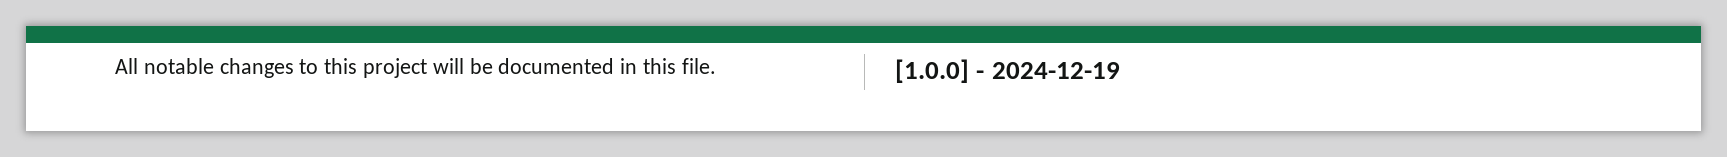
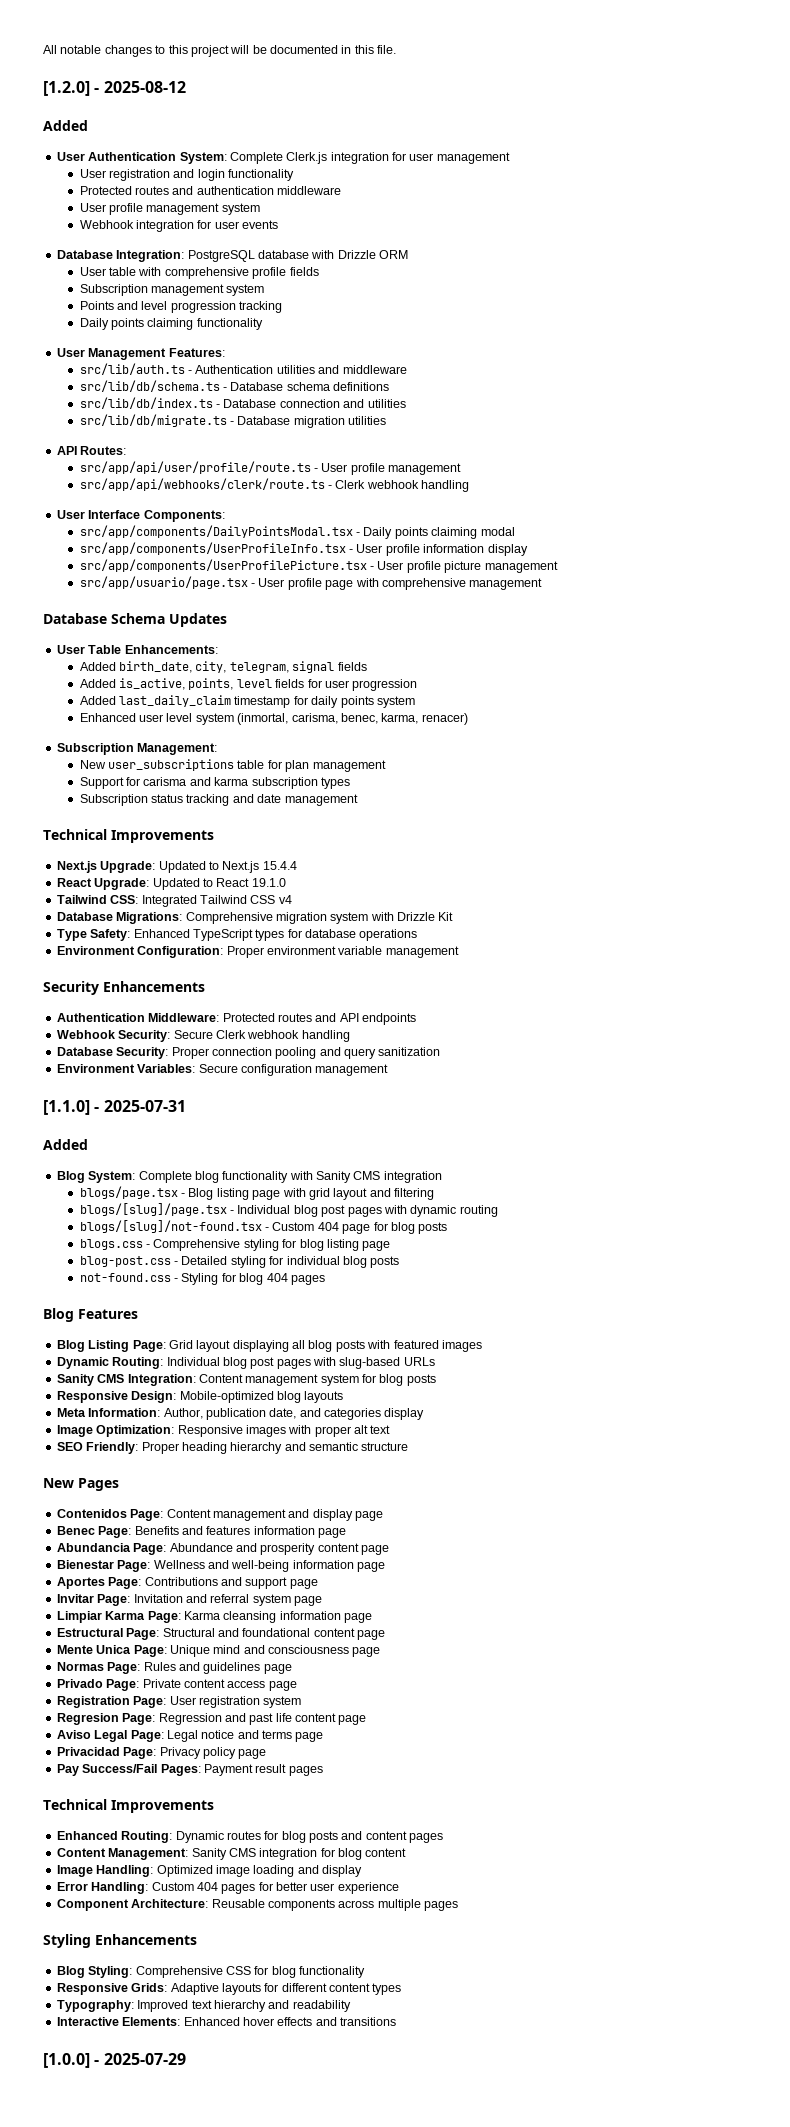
(716, 66) none -> [43,81,186,96] [43,120,88,131] [56,152,510,164] [79,169,295,181] [79,186,342,195] [79,203,260,215] [79,220,279,232] [56,250,408,262] [79,267,319,279] [79,284,265,296] [79,301,283,313] [79,318,263,330] [56,348,225,360] [79,363,407,375] [79,380,390,392] [79,397,406,409] [79,414,387,428] [56,446,127,455] [79,461,462,475] [79,478,470,492] [56,510,225,522] [79,525,515,539] [79,542,528,556] [79,559,558,573] [79,576,543,590] [43,613,227,627] [56,645,218,654] [79,661,367,673] [79,678,418,691] [79,695,415,708] [79,713,468,725] [56,743,218,755] [79,759,386,772] [79,777,350,789] [79,794,358,806] [43,829,214,843] [56,861,297,873] [56,878,286,890] [56,895,292,907] [56,912,454,924] [56,929,418,941] [56,946,459,958] [43,981,205,995] [56,1013,416,1025] [56,1030,350,1042] [56,1047,441,1059] [56,1064,389,1076] [43,1100,186,1115] [43,1139,88,1150] [56,1171,442,1183] [79,1186,435,1200] [79,1203,498,1217] [79,1220,448,1234] [79,1239,391,1251] [79,1256,400,1268] [79,1273,325,1285] [43,1308,138,1322] [56,1340,482,1352] [56,1357,435,1369] [56,1374,436,1386] [56,1391,344,1403] [56,1408,425,1420] [56,1425,391,1437] [56,1442,409,1454] [43,1478,119,1491] [56,1509,383,1521] [56,1526,346,1538] [56,1543,389,1555] [56,1560,385,1572] [56,1577,318,1589] [56,1594,322,1606] [56,1611,372,1623] [56,1628,385,1640] [56,1645,381,1657] [56,1662,292,1674] [56,1679,297,1691] [56,1696,302,1708] [56,1713,367,1725] [56,1730,324,1742] [56,1747,267,1759] [56,1764,323,1776] [43,1799,214,1813] [56,1831,444,1843] [56,1848,407,1860] [56,1865,362,1877] [56,1882,399,1894] [56,1899,458,1911] [43,1934,197,1948] [56,1966,365,1978] [56,1983,402,1995] [56,2000,351,2012] [56,2017,396,2026] // [1.2.0] - 2025-08-12 // Added // User Authentication System: Complete Clerk.js integration for user management // User registration and login functionality // Protected routes and authentication middleware // User profile management system // Webhook integration for user events // Database Integration: PostgreSQL database with Drizzle ORM // User table with comprehensive profile fields // Subscription management system // Points and level progression tracking // Daily points claiming functionality // User Management Features: // src/lib/auth.ts - Authentication utilities and middleware // src/lib/db/schema.ts - Database schema definitions // src/lib/db/index.ts - Database connection and utilities // src/lib/db/migrate.ts - Database migration utilities // API Routes: // src/app/api/user/profile/route.ts - User profile management // src/app/api/webhooks/clerk/route.ts - Clerk webhook handling // User Interface Components: // src/app/components/DailyPointsModal.tsx - Daily points claiming modal // src/app/components/UserProfileInfo.tsx - User profile information display // src/app/components/UserProfilePicture.tsx - User profile picture management // src/app/usuario/page.tsx - User profile page with comprehensive management // Database Schema Updates // User Table Enhancements: // Added birth_date, city, telegram, signal fields // Added is_active, points, level fields for user progression // Added last_daily_claim timestamp for daily points system // Enhanced user level system (inmortal, carisma, benec, karma, renacer) // Subscription Management: // New user_subscriptions table for plan management // Support for carisma and karma subscription types // Subscription status tracking and date management // Technical Improvements // Next.js Upgrade: Updated to Next.js 15.4.4 // React Upgrade: Updated to React 19.1.0 // Tailwind CSS: Integrated Tailwind CSS v4 // Database Migrations: Comprehensive migration system with Drizzle Kit // Type Safety: Enhanced TypeScript types for database operations // Environment Configuration: Proper environment variable management // Security Enhancements // Authentication Middleware: Protected routes and API endpoints // Webhook Security: Secure Clerk webhook handling // Database Security: Proper connection pooling and query sanitization // Environment Variables: Secure configuration management // [1.1.0] - 2025-07-31 // Added // Blog System: Complete blog functionality with Sanity CMS integration // blogs/page.tsx - Blog listing page with grid layout and filtering // blogs/[slug]/page.tsx - Individual blog post pages with dynamic routing // blogs/[slug]/not-found.tsx - Custom 404 page for blog posts // blogs.css - Comprehensive styling for blog listing page // blog-post.css - Detailed styling for individual blog posts // not-found.css - Styling for blog 404 pages // Blog Features // Blog Listing Page: Grid layout displaying all blog posts with featured images // Dynamic Routing: Individual blog post pages with slug-based URLs // Sanity CMS Integration: Content management system for blog posts // Responsive Design: Mobile-optimized blog layouts // Meta Information: Author, publication date, and categories display // Image Optimization: Responsive images with proper alt text // SEO Friendly: Proper heading hierarchy and semantic structure // New Pages // Contenidos Page: Content management and display page // Benec Page: Benefits and features information page // Abundancia Page: Abundance and prosperity content page // Bienestar Page: Wellness and well-being information page // Aportes Page: Contributions and support page // Invitar Page: Invitation and referral system page // Limpiar Karma Page: Karma cleansing information page // Estructural Page: Structural and foundational content page // Mente Unica Page: Unique mind and consciousness page // Normas Page: Rules and guidelines page // Privado Page: Private content access page // Registration Page: User registration system // Regresion Page: Regression and past life content page // Aviso Legal Page: Legal notice and terms page // Privacidad Page: Privacy policy page // Pay Success/Fail Pages: Payment result pages // Technical Improvements // Enhanced Routing: Dynamic routes for blog posts and content pages // Content Management: Sanity CMS integration for blog content // Image Handling: Optimized image loading and display // Error Handling: Custom 404 pages for better user experience // Component Architecture: Reusable components across multiple pages // Styling Enhancements // Blog Styling: Comprehensive CSS for blog functionality // Responsive Grids: Adaptive layouts for different content types // Typography: Improved text hierarchy and readability // Interactive Elements: Enhanced hover effects and transitions
[991,62,1120,79] 2024-12-19 -> [103,2053,186,2065] 2025-07-29

